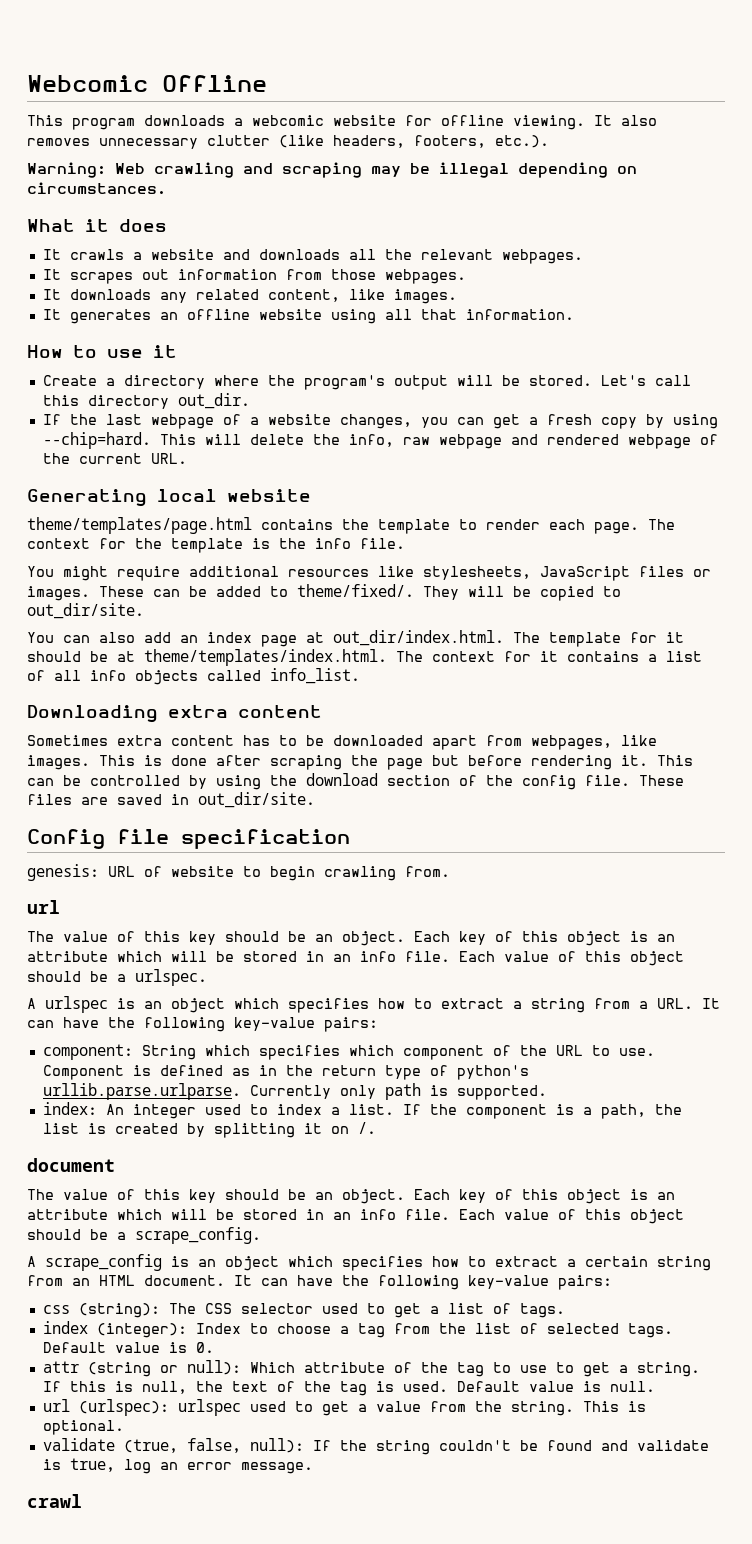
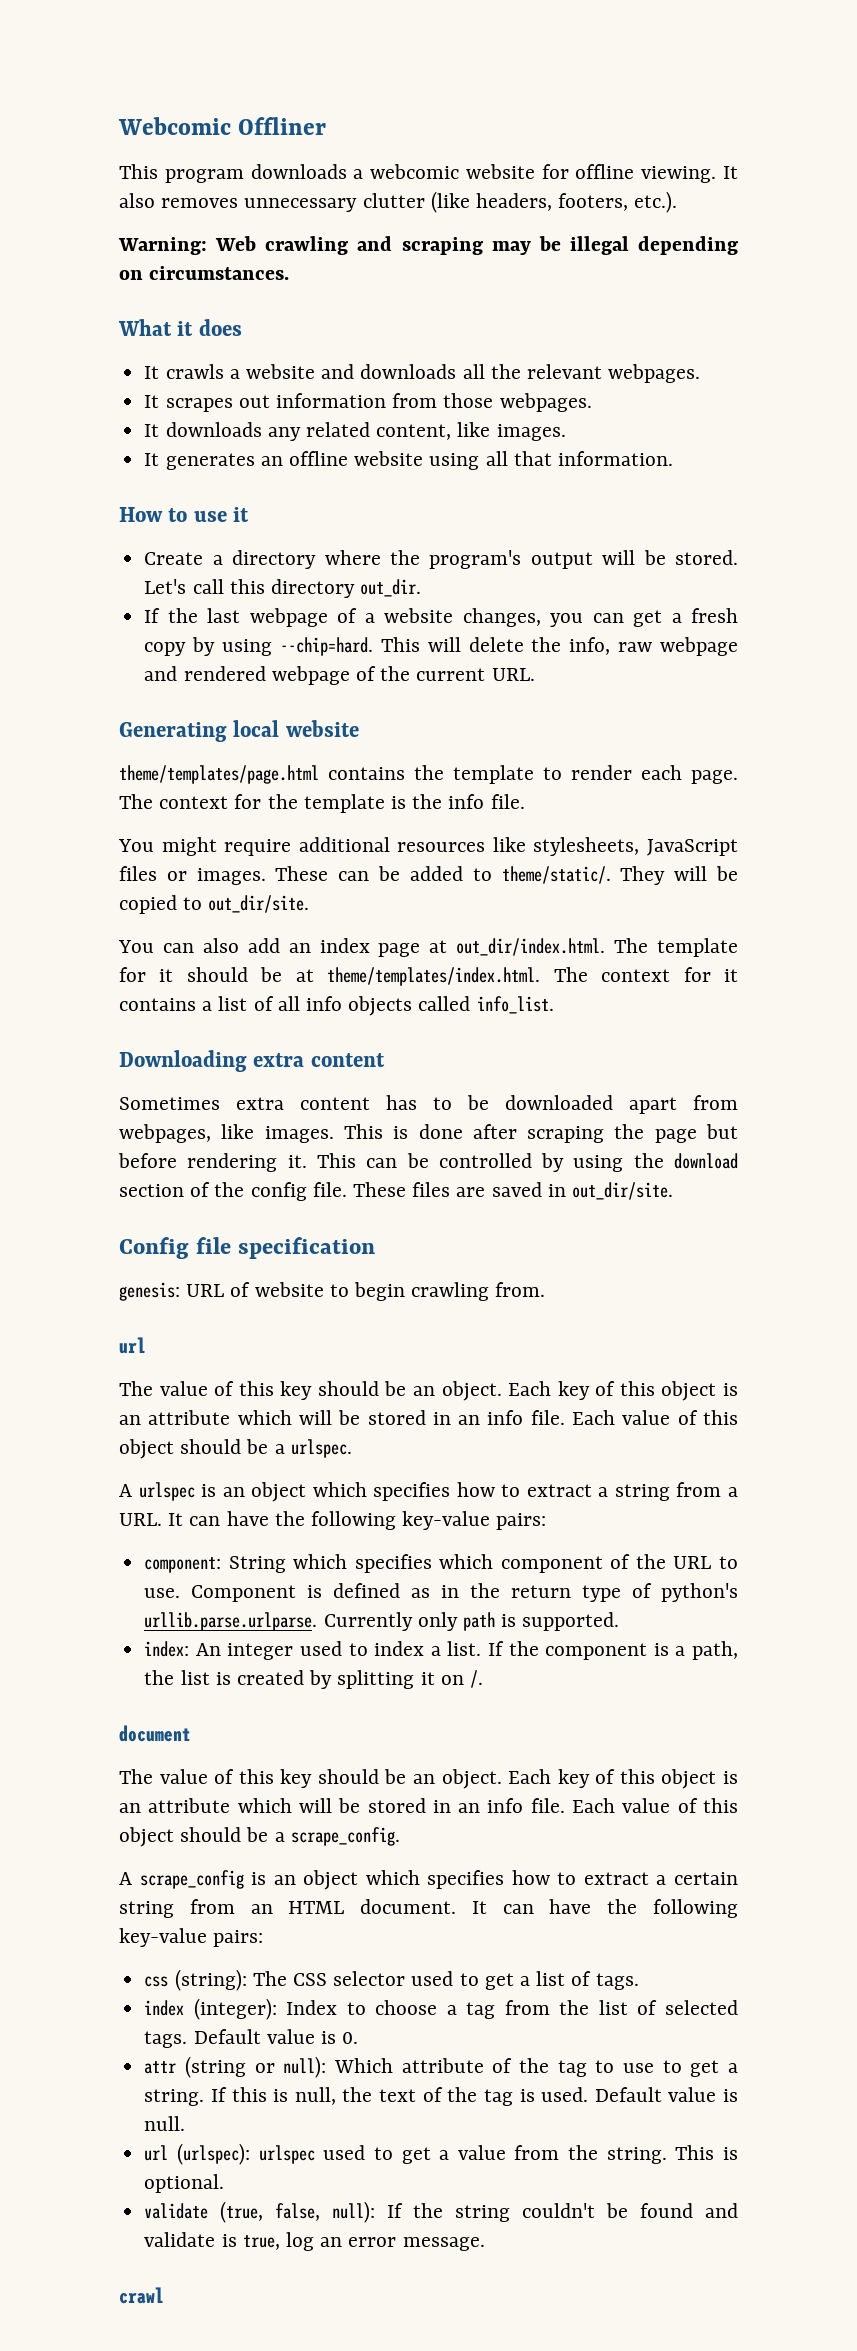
[162,75,267,92] Offline -> [238,117,327,135] Offliner
[297,584,414,597] theme/fixed/. -> [501,866,611,884] theme/static/.

